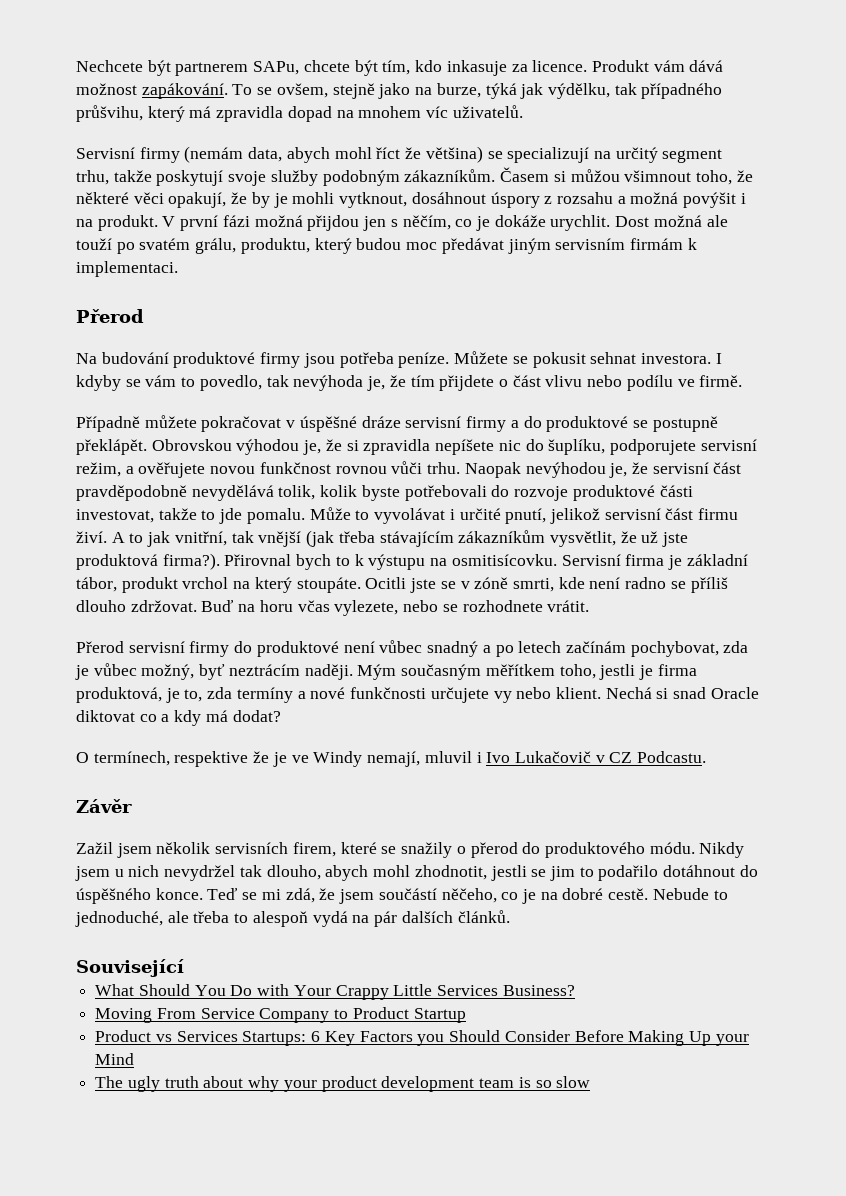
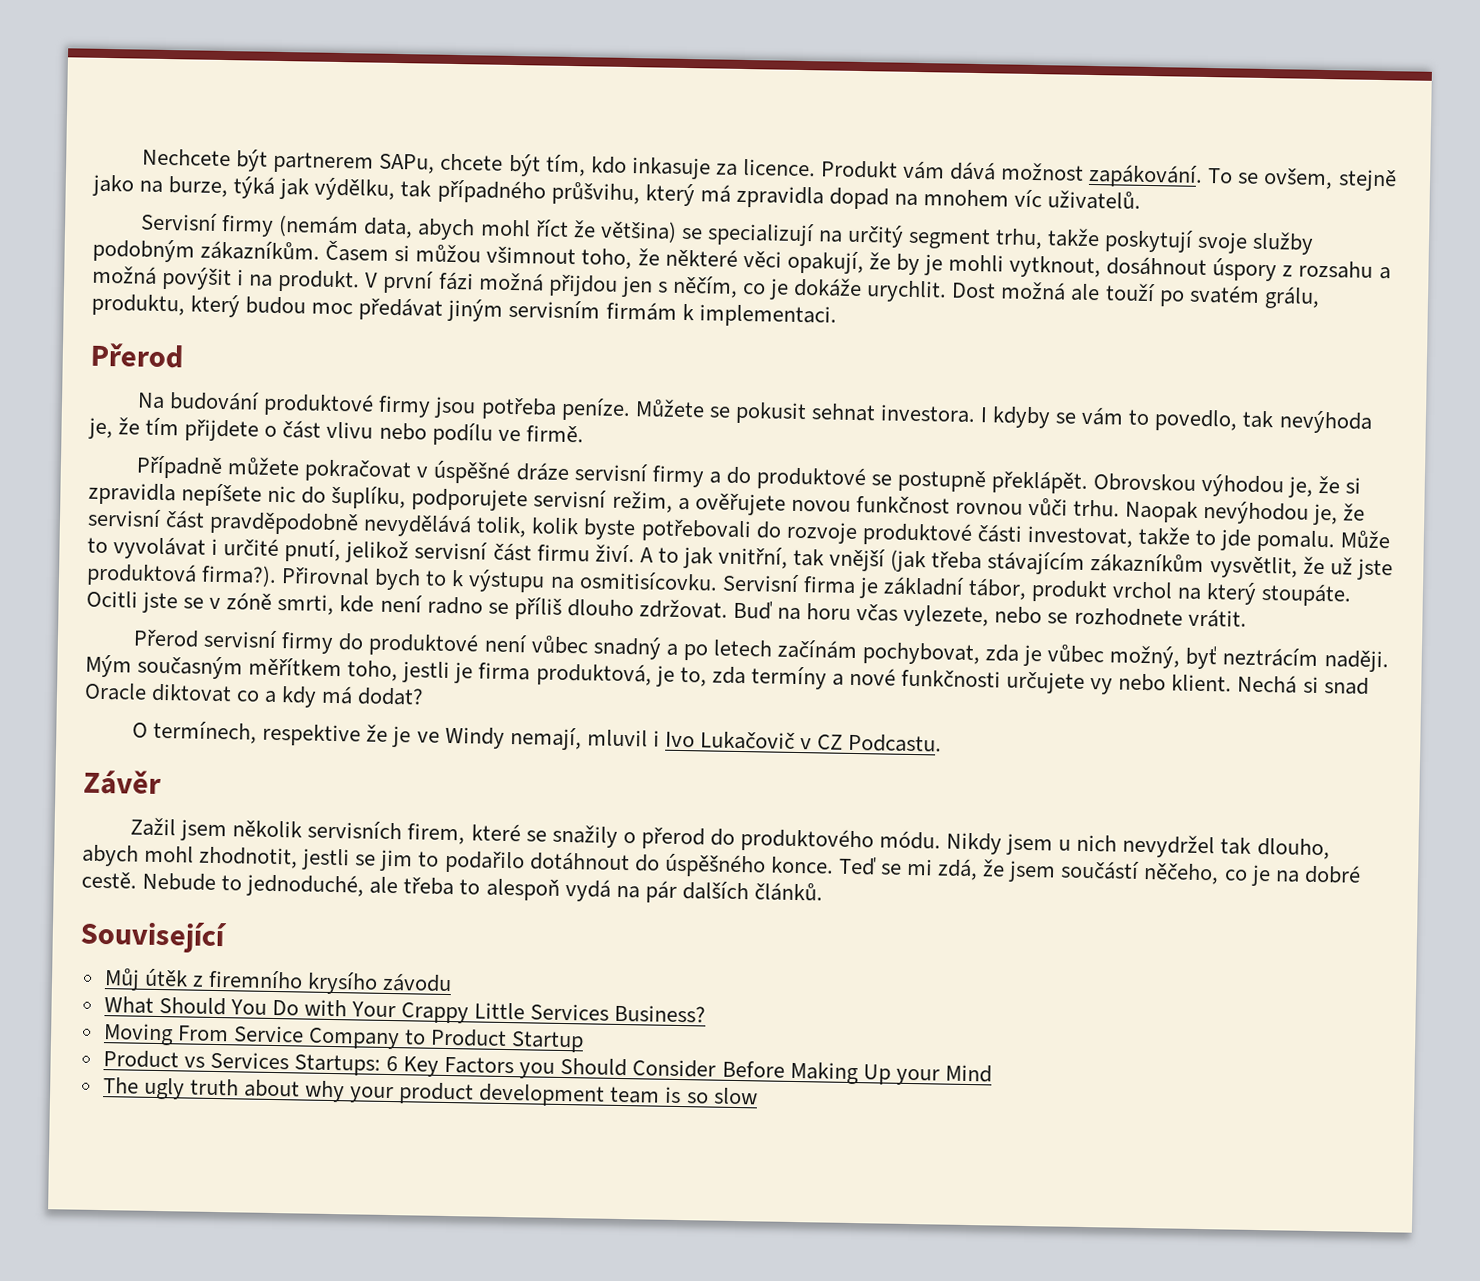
(184, 968) none -> [103,968,453,995] // Můj útěk z firemního krysího závodu

